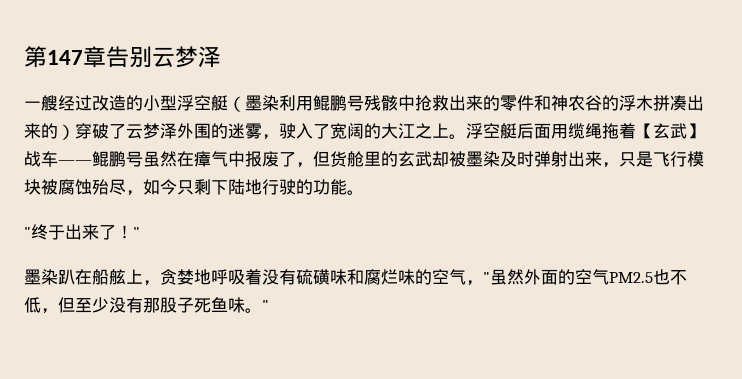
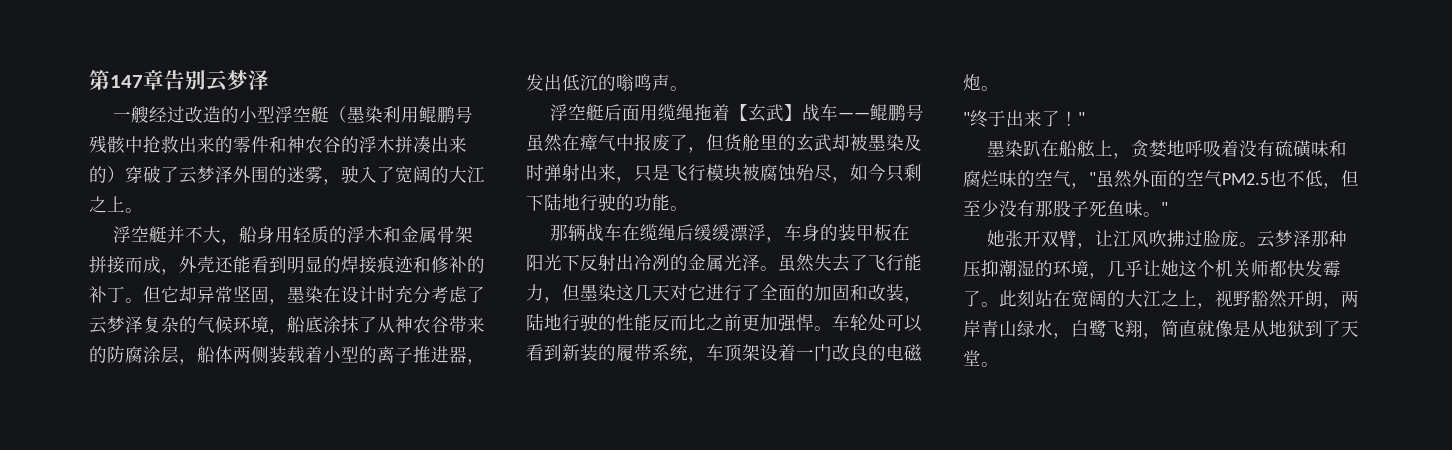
(466, 136) none -> [113,226,474,245] [89,256,485,275] [89,285,485,305] [89,316,485,335] [89,345,485,365] [526,74,688,91] // 浮空艇并不大，船身用轻质的浮木和金属骨架拼接而成，外壳还能看到明显的焊接痕迹和修补的补丁。但它却异常坚固，墨染在设计时充分考虑了云梦泽复杂的气候环境，船底涂抹了从神农谷带来的防腐涂层，船体两侧装载着小型的离子推进器，发出低沉的嗡鸣声。 //
(364, 192) none -> [550,223,911,243] [526,254,922,272] [526,284,922,303] [526,313,922,332] [526,344,923,363] [963,74,999,91] // 那辆战车在缆绳后缓缓漂浮，车身的装甲板在阳光下反射出冷冽的金属光泽。虽然失去了飞行能力，但墨染这几天对它进行了全面的加固和改装，陆地行驶的性能反而比之前更加强悍。车轮处可以看到新装的履带系统，车顶架设着一门改良的电磁炮。
(269, 305) none -> [987,230,1348,249] [963,259,1341,279] [963,290,1359,309] [963,319,1359,339] [963,350,999,367] // 她张开双臂，让江风吹拂过脸庞。云梦泽那种压抑潮湿的环境，几乎让她这个机关师都快发霉了。此刻站在宽阔的大江之上，视野豁然开朗，两岸青山绿水，白鹭飞翔，简直就像是从地狱到了天堂。

